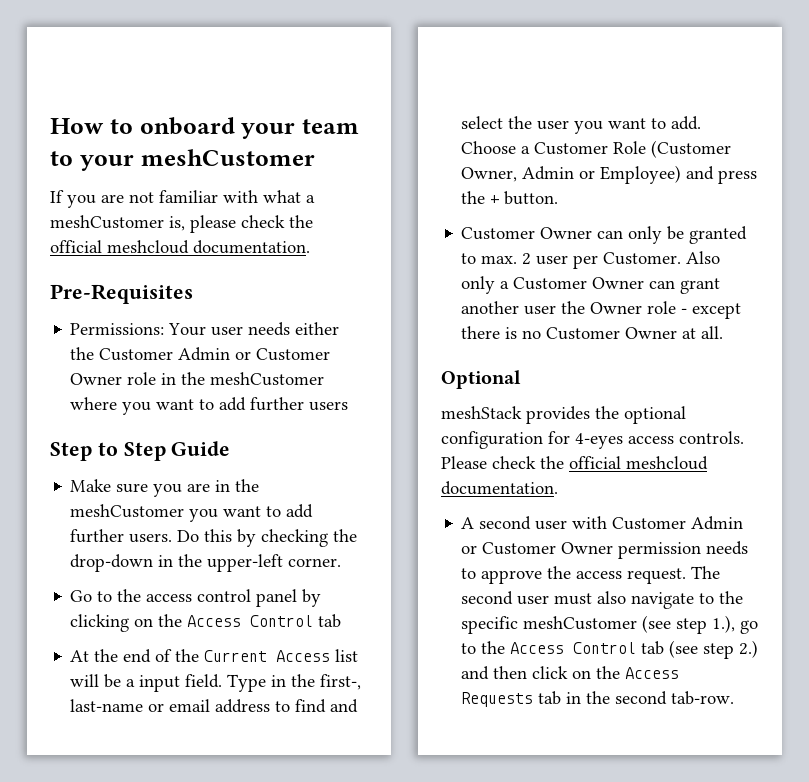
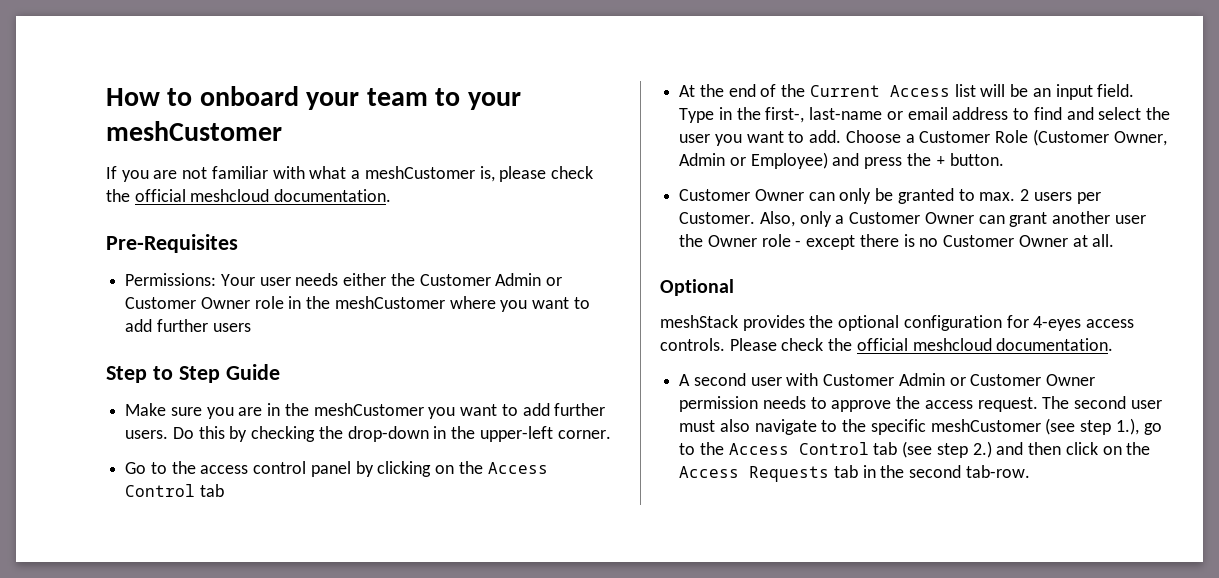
[126,679,136,687] a -> [1032,88,1051,97] an
[536,255,569,265] user -> [1033,192,1072,201] users
[686,251,721,264] Also -> [759,211,795,227] Also,

